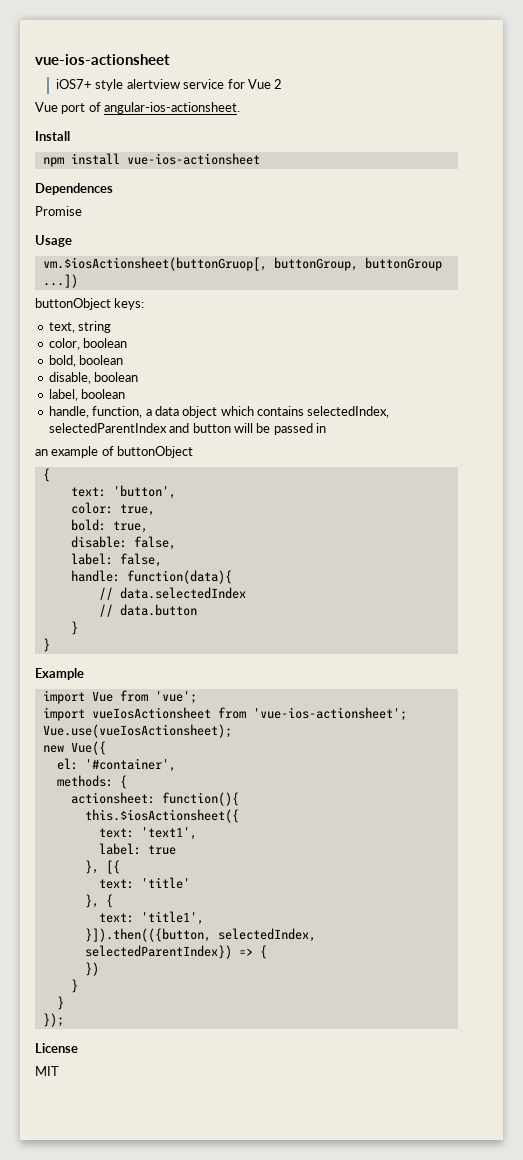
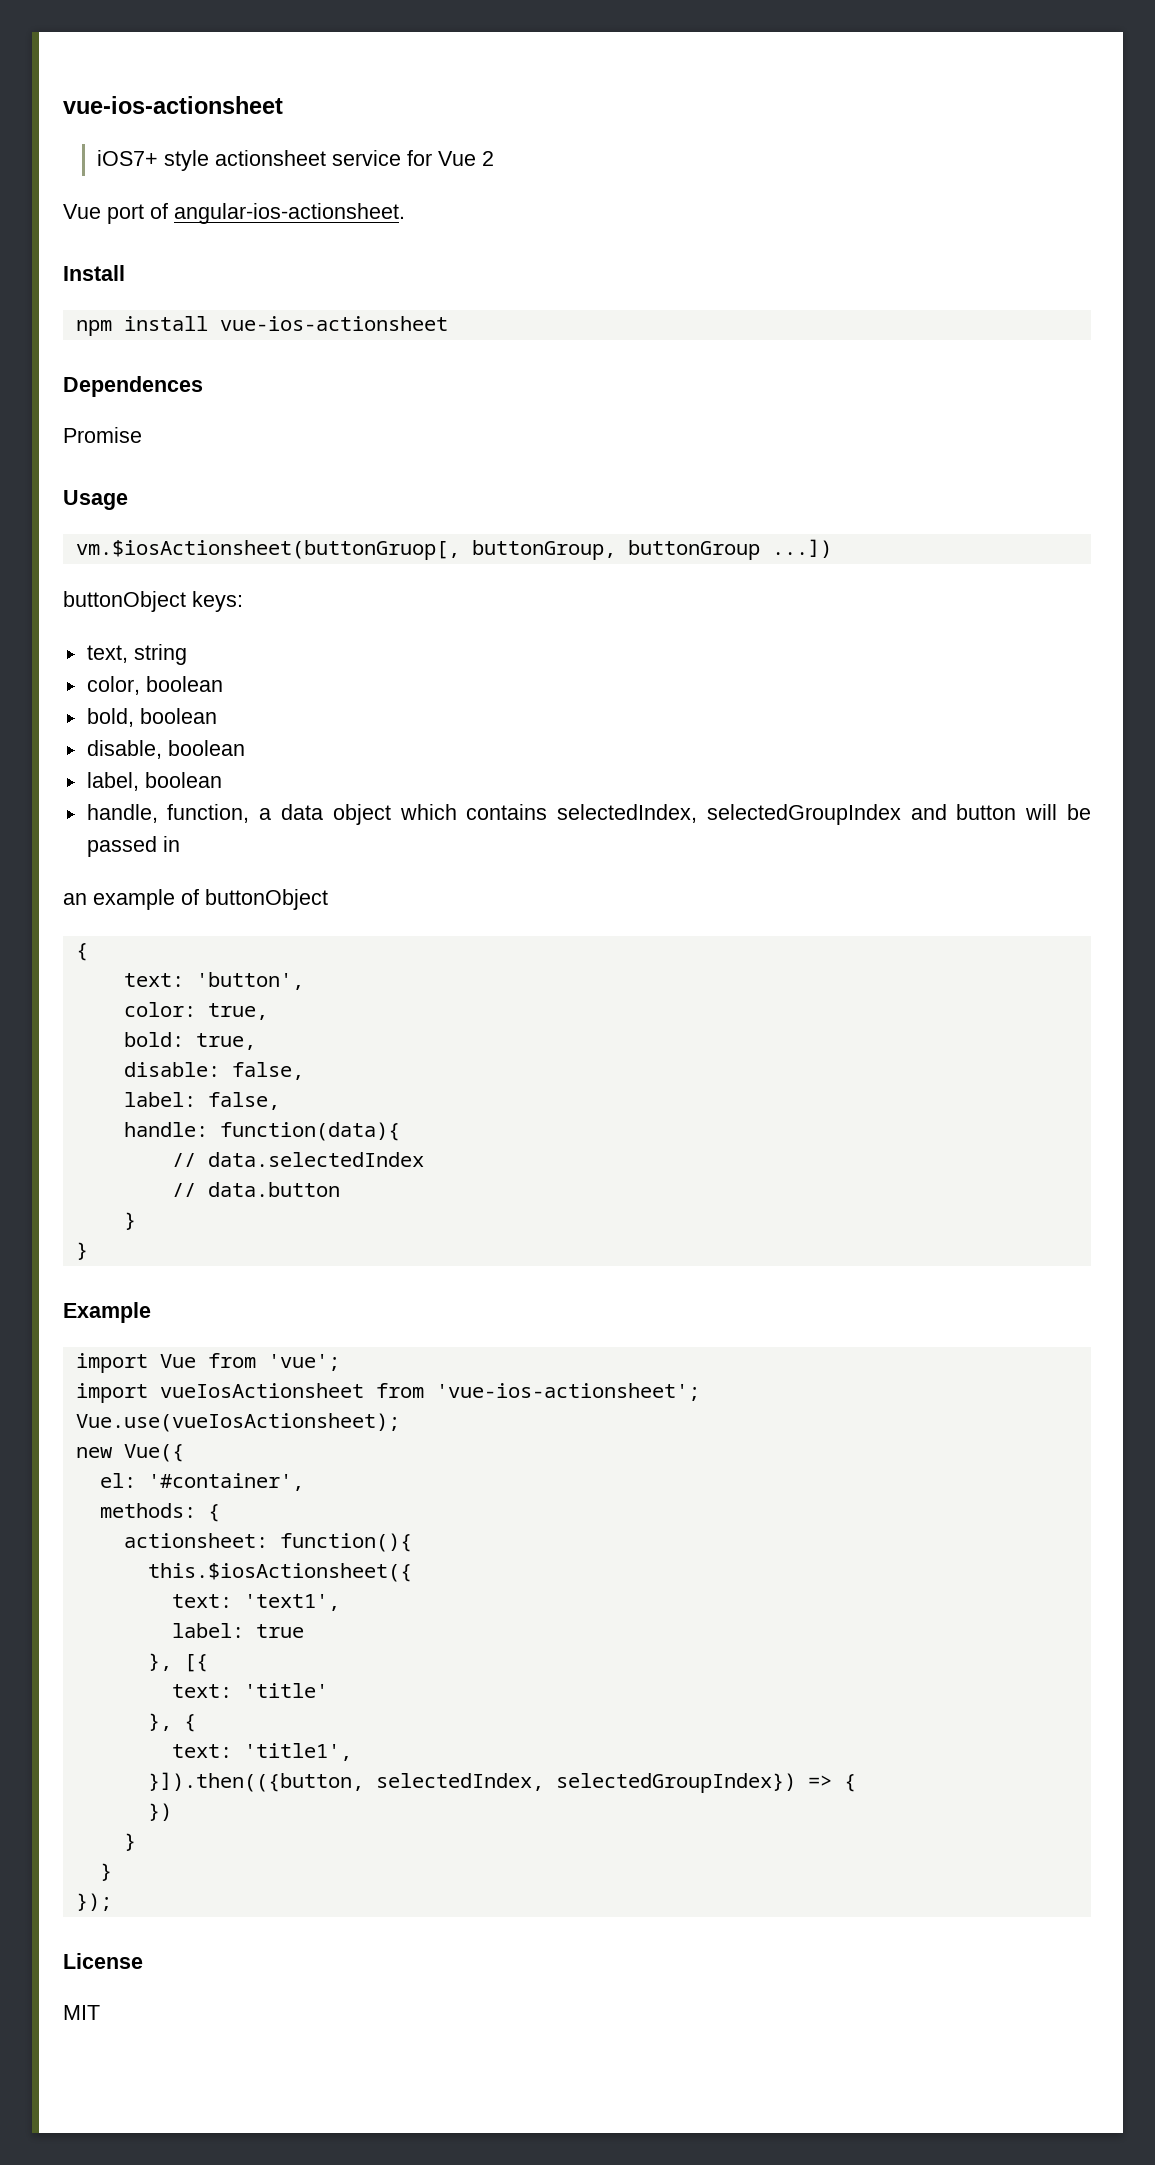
[126,79,180,89] alertview -> [214,150,326,166] actionsheet
[48,423,167,433] selectedParentIndex -> [706,804,901,825] selectedGroupIndex
[84,945,232,959] selectedParentIndex}) -> [555,1773,796,1793] selectedGroupIndex})

